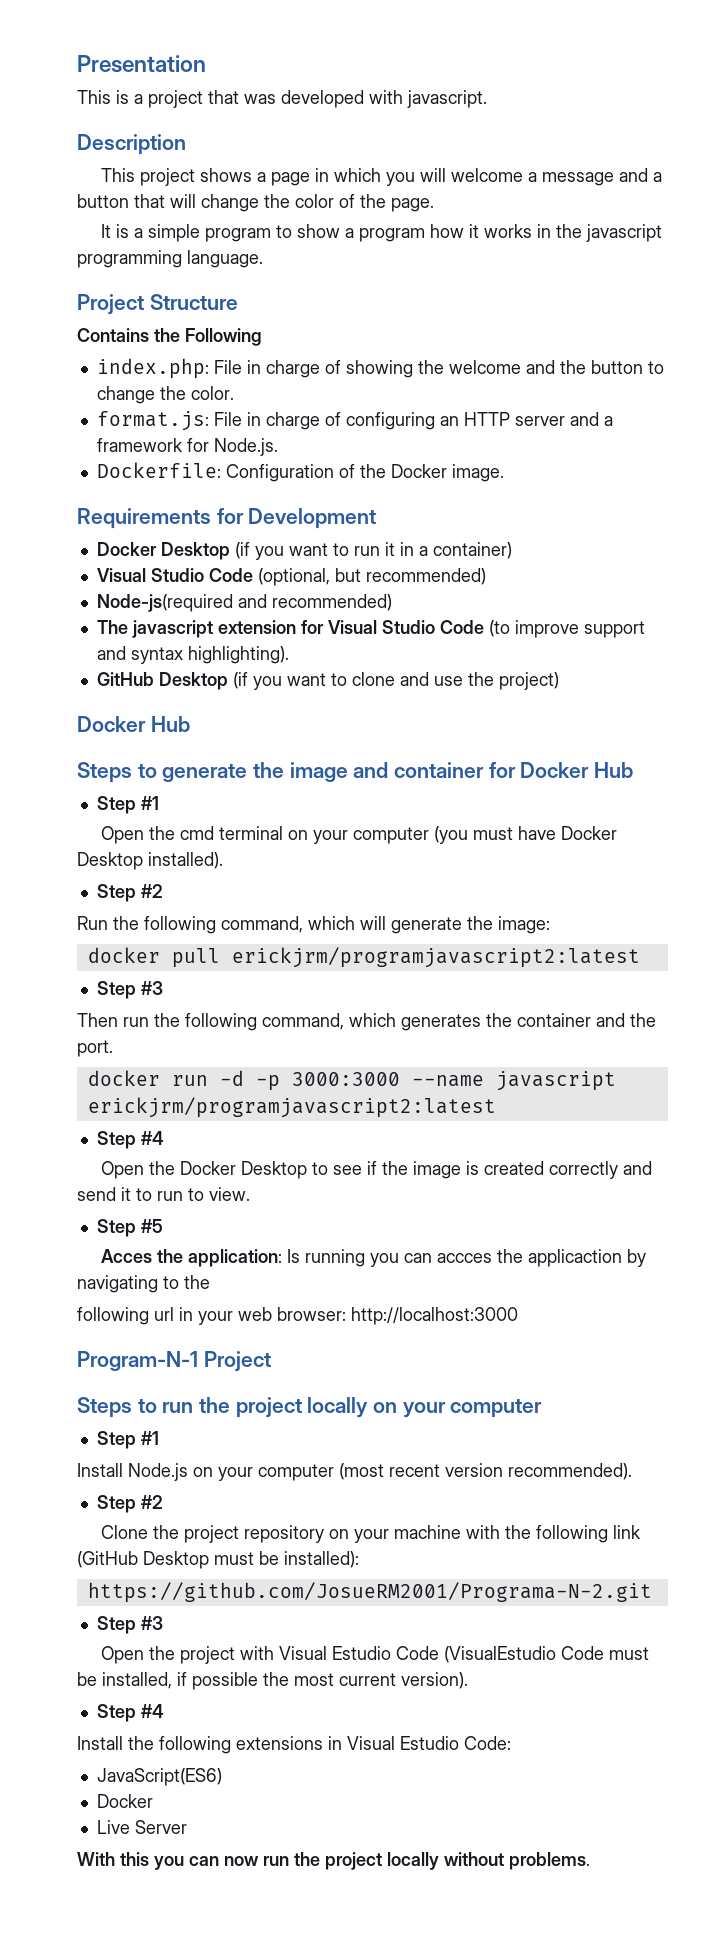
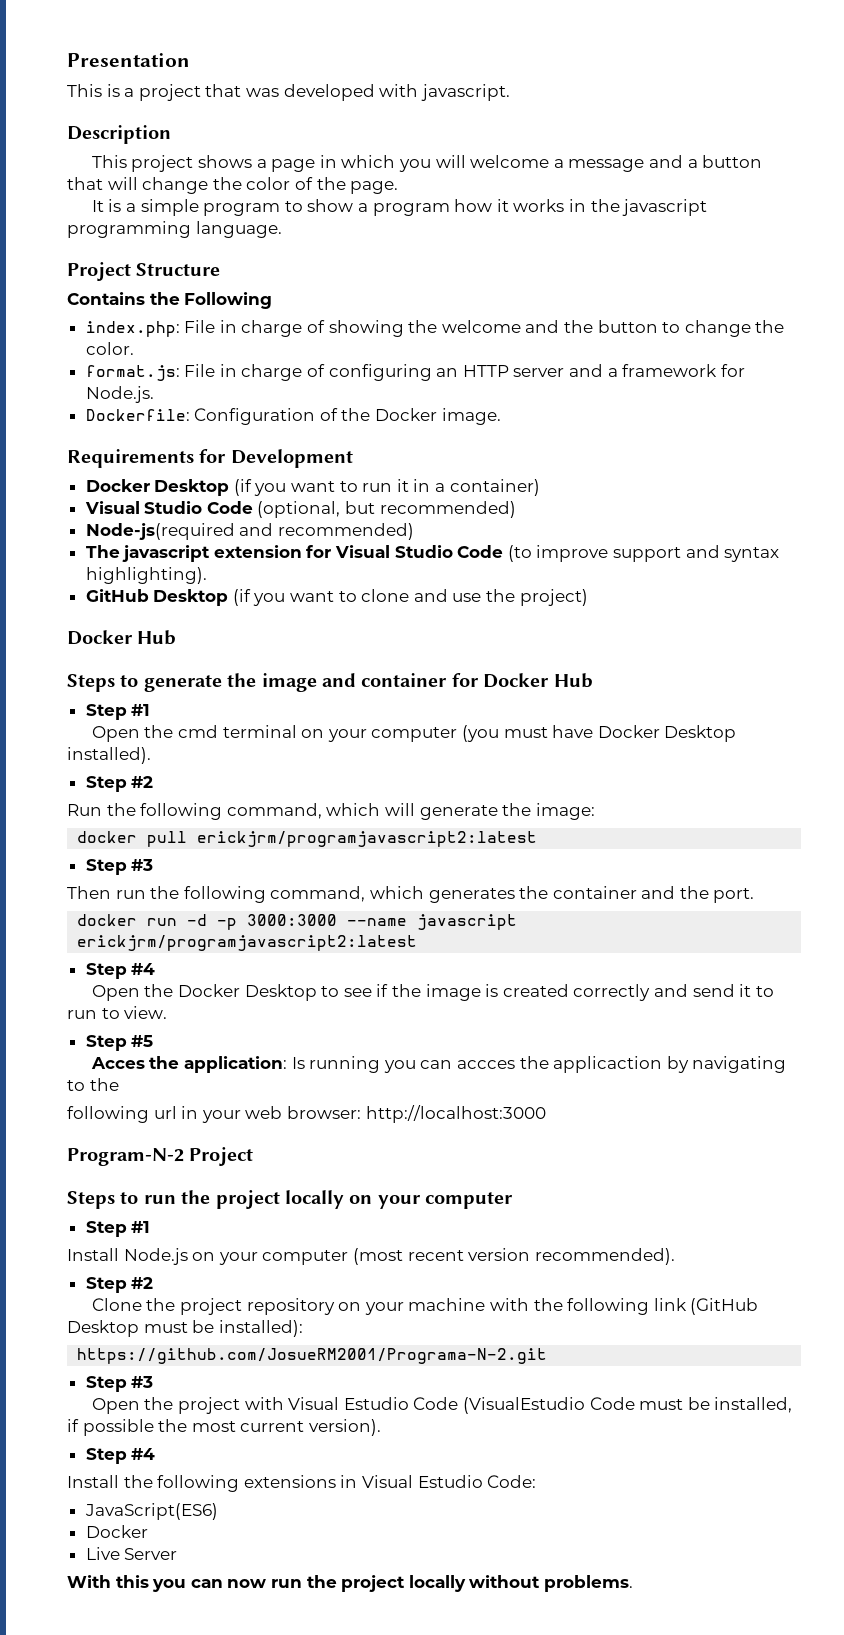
[77,1351,198,1371] Program-N-1 -> [67,1148,184,1166] Program-N-2

